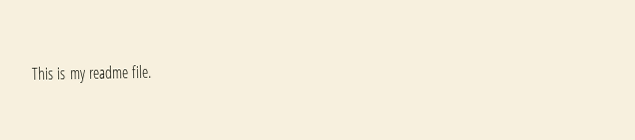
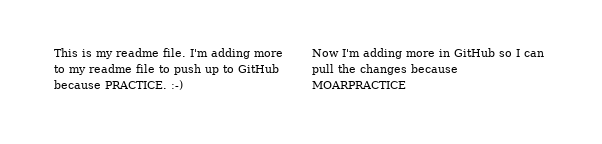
(153, 71) none -> [190,48,283,59] [54,64,279,75] [54,80,183,90] [312,48,544,59] [312,64,458,75] [312,81,406,89] I'm adding more to my readme file to push up to GitHub because PRACTICE. :-) // Now I'm adding more in GitHub so I can pull the changes because MOARPRACTICE

